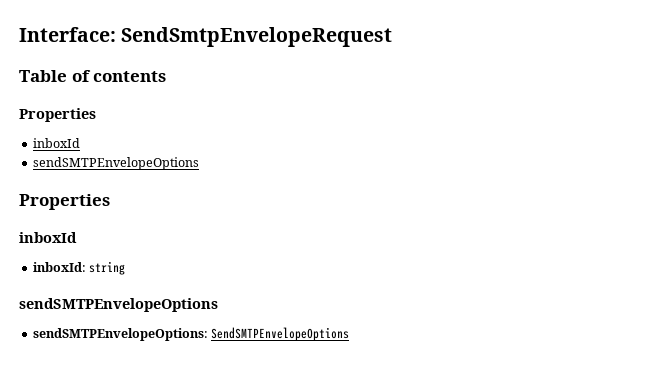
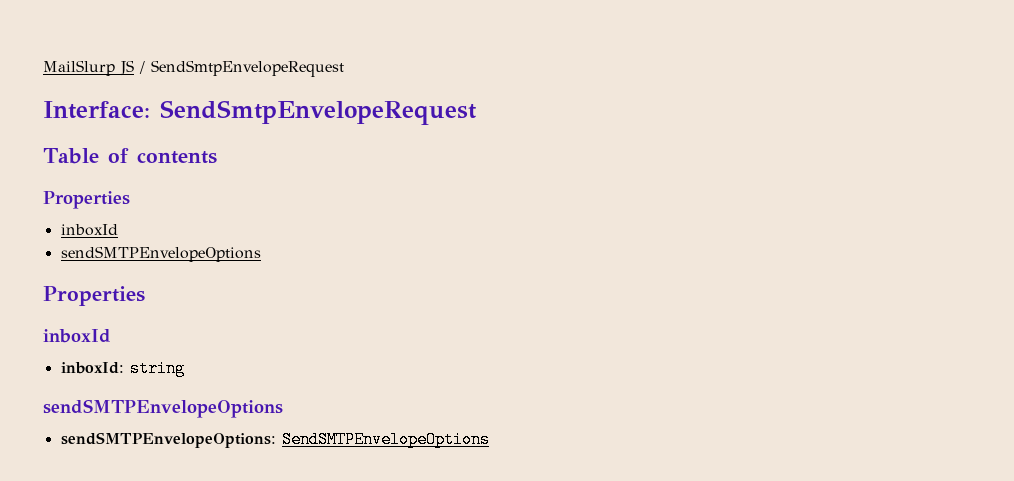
(19, 34) none -> [43,60,344,77] MailSlurp JS / SendSmtpEnvelopeRequest //

